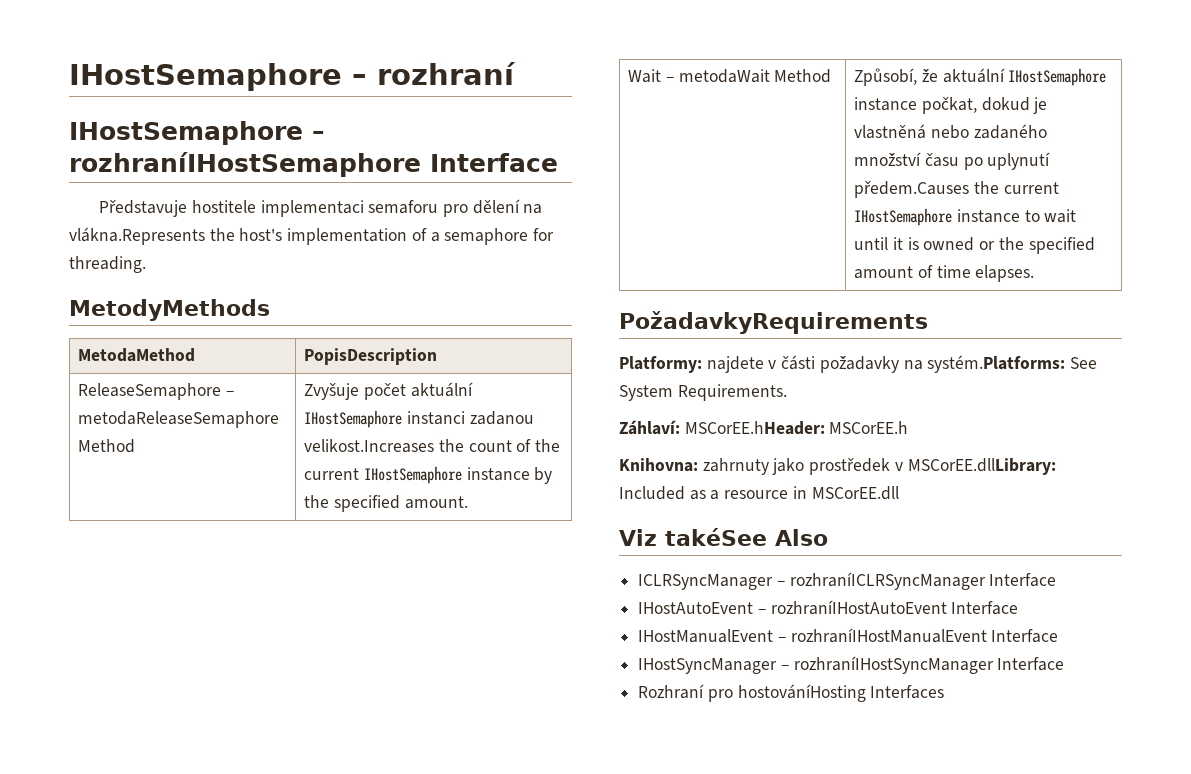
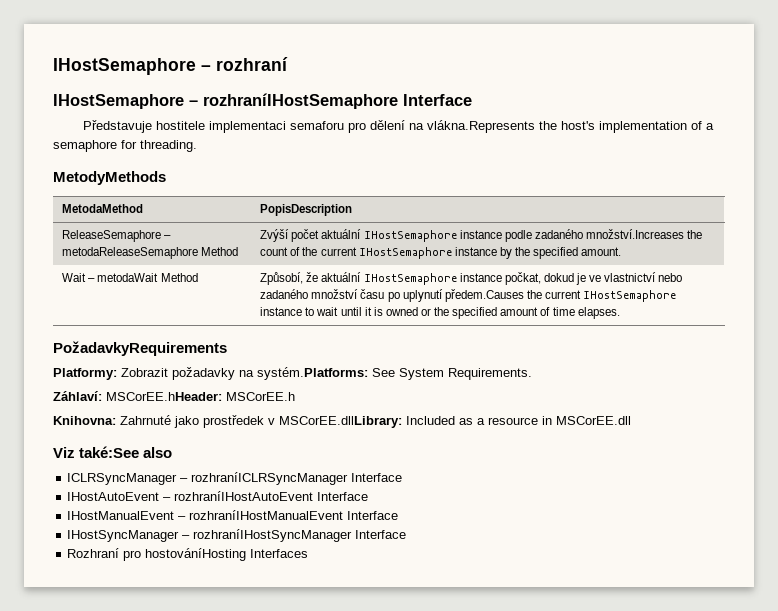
[304,383,360,400] Zvyšuje -> [260,229,290,242] Zvýší
[406,411,534,425] [304,439,435,453] instanci zadanou velikost.Increases -> [459,229,685,242] instance podle zadaného množství.Increases
[854,124,927,139] vlastněná -> [589,272,657,282] ve vlastnictví
[706,355,816,373] najdete v části -> [121,368,168,377] Zobrazit
[702,458,769,475] zahrnuty -> [120,415,171,425] Zahrnuté
[665,528,828,546] takéSee Also -> [79,446,173,458] také:See also

